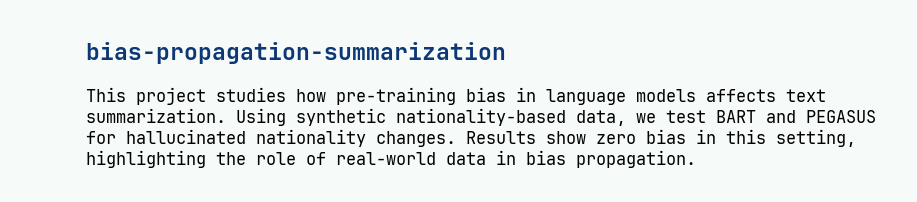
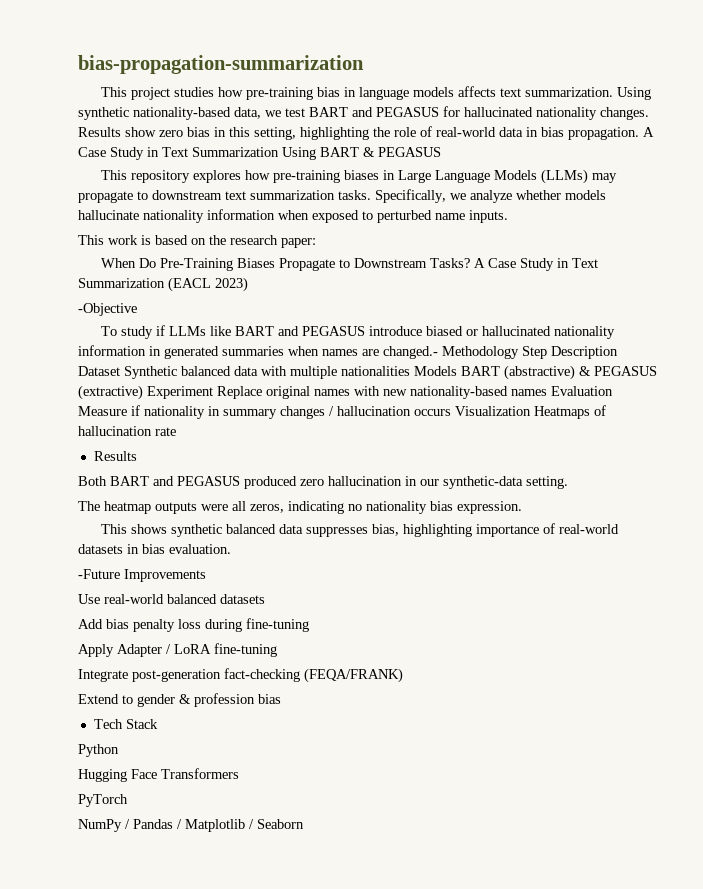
(696, 159) none -> [643,127,654,137] [78,147,441,160] [100,169,617,184] [78,189,606,203] [78,209,508,223] [78,235,316,248] [100,258,598,271] [78,277,248,292] [78,303,137,316] [100,325,615,339] [78,345,618,359] [78,365,657,380] [78,385,613,400] [78,405,606,419] [78,426,176,436] [93,451,137,461] [78,476,568,489] [78,501,522,514] [100,523,619,537] [78,544,231,554] [78,569,206,582] [78,594,265,604] [78,618,309,632] [78,643,277,657] [78,668,403,683] [78,693,281,707] [93,719,158,729] [78,744,119,757] [78,768,239,782] [78,794,128,807] [78,819,304,832] A Case Study in Text Summarization Using BART & PEGASUS // This repository explores how pre-training biases in Large Language Models (LLMs) may propagate to downstream text summarization tasks. Specifically, we analyze whether models hallucinate nationality information when exposed to perturbed name inputs. // This work is based on the research paper: // When Do Pre-Training Biases Propagate to Downstream Tasks? A Case Study in Text Summarization (EACL 2023) // -Objective // To study if LLMs like BART and PEGASUS introduce biased or hallucinated nationality information in generated summaries when names are changed.- Methodology Step Description Dataset Synthetic balanced data with multiple nationalities Models BART (abstractive) & PEGASUS (extractive) Experiment Replace original names with new nationality-based names Evaluation Measure if nationality in summary changes / hallucination occurs Visualization Heatmaps of hallucination rate // Results // Both BART and PEGASUS produced zero hallucination in our synthetic-data setting. // The heatmap outputs were all zeros, indicating no nationality bias expression. // This shows synthetic balanced data suppresses bias, highlighting importance of real-world datasets in bias evaluation. // -Future Improvements // Use real-world balanced datasets // Add bias penalty loss during fine-tuning // Apply Adapter / LoRA fine-tuning // Integrate post-generation fact-checking (FEQA/FRANK) // Extend to gender & profession bias // Tech Stack // Python // Hugging Face Transformers // PyTorch // NumPy / Pandas / Matplotlib / Seaborn

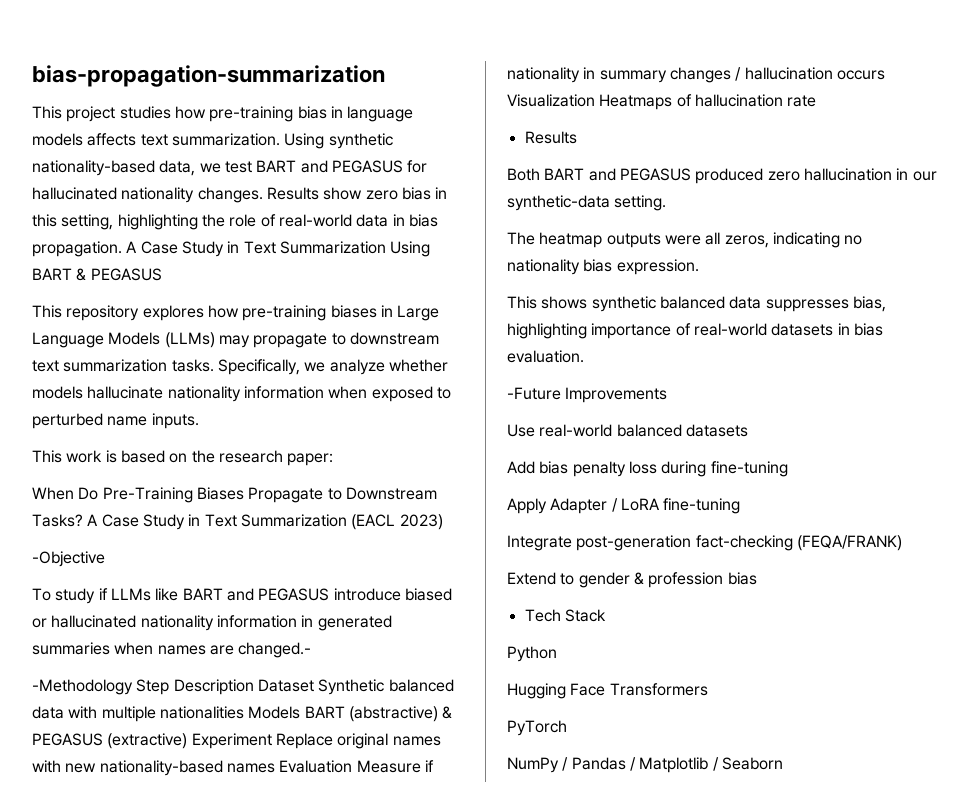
[442,346,519,359] Methodology -> [32,679,133,695] // -Methodology

